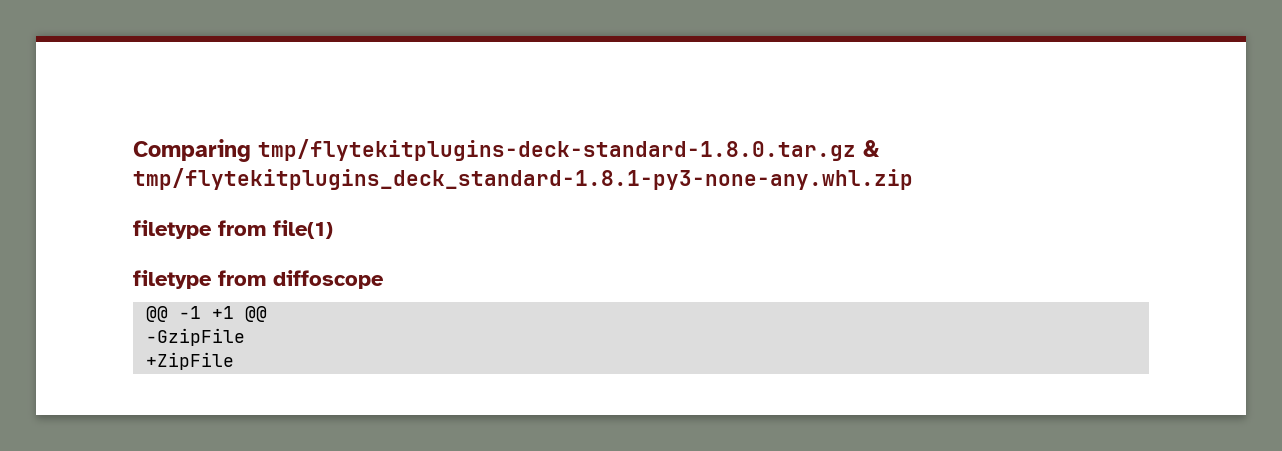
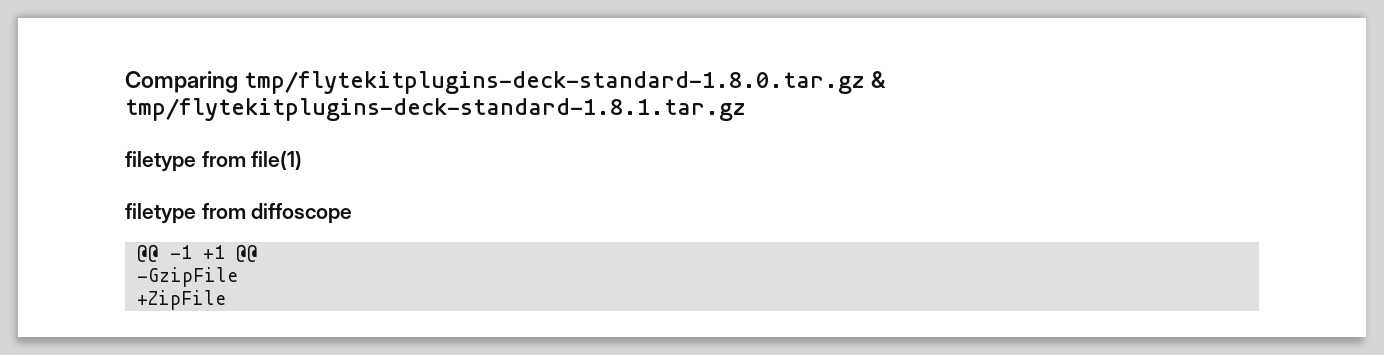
[133,168,913,190] tmp/flytekitplugins_deck_standard-1.8.1-py3-none-any.whl.zip -> [125,98,746,121] tmp/flytekitplugins-deck-standard-1.8.1.tar.gz

